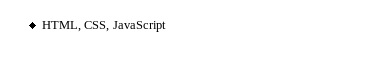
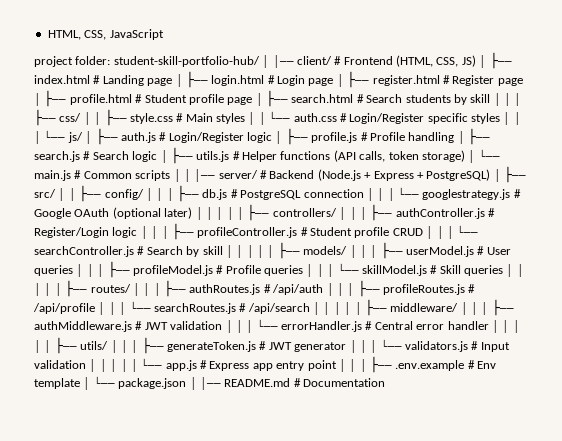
(166, 26) none -> [34,52,512,69] [34,71,523,88] [34,90,522,107] [34,109,521,126] [34,128,490,145] [34,147,500,164] [34,166,526,183] [34,185,521,202] [34,204,495,221] [34,223,479,240] [34,242,511,259] [34,261,524,278] [34,280,476,297] [33,299,514,316] [34,319,520,333] [34,337,510,354] [34,356,497,373] [34,376,385,390] // project folder: student-skill-portfolio-hub/ │ │── client/ # Frontend (HTML, CSS, JS) │ ├── index.html # Landing page │ ├── login.html # Login page │ ├── register.html # Register page │ ├── profile.html # Student profile page │ ├── search.html # Search students by skill │ │ │ ├── css/ │ │ ├── style.css # Main styles │ │ └── auth.css # Login/Register specific styles │ │ │ └── js/ │ ├── auth.js # Login/Register logic │ ├── profile.js # Profile handling │ ├── search.js # Search logic │ ├── utils.js # Helper functions (API calls, token storage) │ └── main.js # Common scripts │ │ │── server/ # Backend (Node.js + Express + PostgreSQL) │ ├── src/ │ │ ├── config/ │ │ │ ├── db.js # PostgreSQL connection │ │ │ └── googlestrategy.js # Google OAuth (optional later) │ │ │ │ │ ├── controllers/ │ │ │ ├── authController.js # Register/Login logic │ │ │ ├── profileController.js # Student profile CRUD │ │ │ └── searchController.js # Search by skill │ │ │ │ │ ├── models/ │ │ │ ├── userModel.js # User queries │ │ │ ├── profileModel.js # Profile queries │ │ │ └── skillModel.js # Skill queries │ │ │ │ │ ├── routes/ │ │ │ ├── authRoutes.js # /api/auth │ │ │ ├── profileRoutes.js # /api/profile │ │ │ └── searchRoutes.js # /api/search │ │ │ │ │ ├── middleware/ │ │ │ ├── authMiddleware.js # JWT validation │ │ │ └── errorHandler.js # Central error handler │ │ │ │ │ ├── utils/ │ │ │ ├── generateToken.js # JWT generator │ │ │ └── validators.js # Input validation │ │ │ │ │ └── app.js # Express app entry point │ │ │ ├── .env.example # Env template │ └── package.json │ │── README.md # Documentation

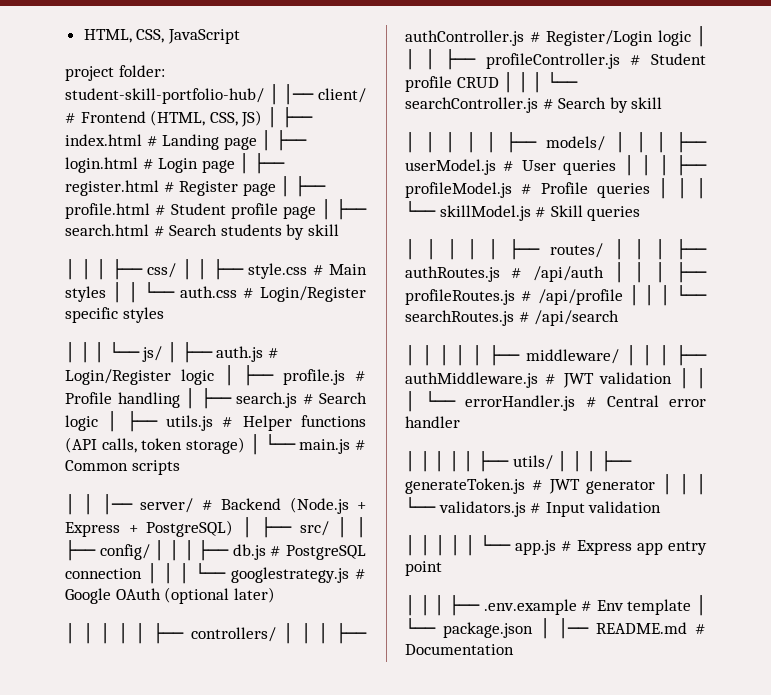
(491, 98) none -> (339, 230) //
(500, 118) none -> (164, 315) //
(171, 175) none -> (180, 467) //
(193, 213) none -> (275, 595) //
(223, 250) none -> (663, 103) //
(503, 270) none -> (641, 213) //
(310, 308) none -> (620, 318) //
(489, 325) none -> (460, 422) //
(86, 364) none -> (662, 507) //
(337, 365) none -> (442, 568) //

